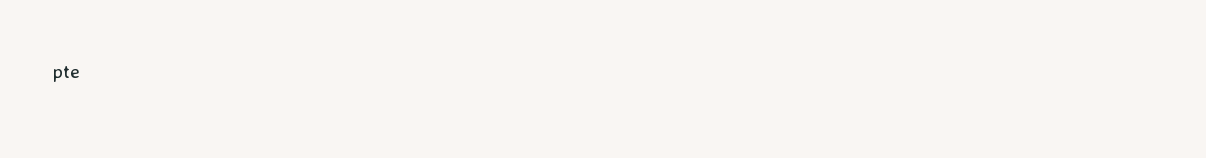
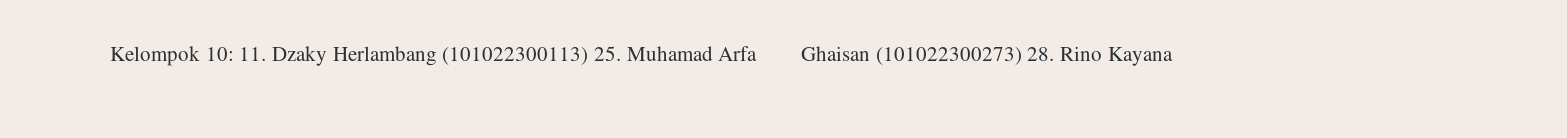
[53,66,80,82] pte -> [110,46,1173,66] Kelompok 10: 11. Dzaky Herlambang (101022300113) 25. Muhamad Arfa Ghaisan (101022300273) 28. Rino Kayana

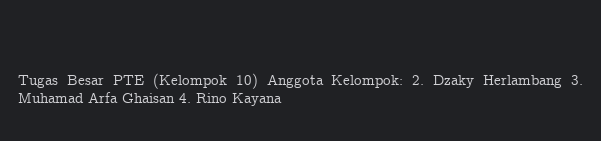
[110,46,622,66] Kelompok 10: 11. Dzaky Herlambang (101022300113) 25. -> [18,73,583,89] Tugas Besar PTE (Kelompok 10) Anggota Kelompok: 2. Dzaky Herlambang 3.
[875,47,1055,65] (101022300273) 28. -> [179,93,191,103] 4.

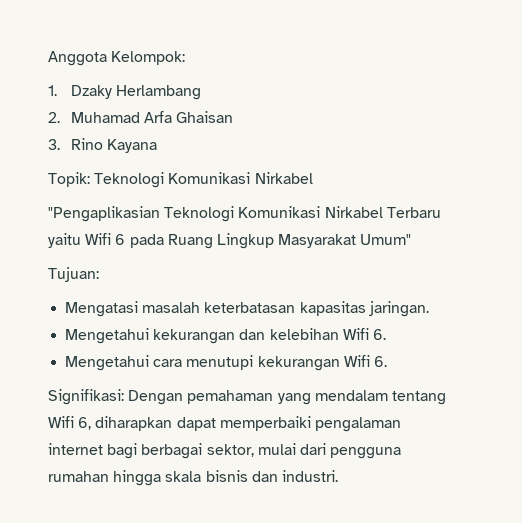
[18,73,258,89] Tugas Besar PTE (Kelompok 10) -> (48, 58) none
[412,75,425,85] 2. -> [48,85,57,96] // 1.
[570,75,583,85] 3. -> [48,112,60,123] // 2.
[179,93,191,103] 4. -> [48,139,60,150] // 3.
(282, 99) none -> [48,172,313,188] [48,206,441,222] [48,233,412,249] [48,267,99,282] [65,301,429,317] [65,328,386,344] [65,355,387,371] [48,389,446,405] [48,416,401,432] [48,443,402,459] [48,470,338,486] // Topik: Teknologi Komunikasi Nirkabel // "Pengaplikasian Teknologi Komunikasi Nirkabel Terbaru yaitu Wifi 6 pada Ruang Lingkup Masyarakat Umum" // Tujuan: // Mengatasi masalah keterbatasan kapasitas jaringan. // Mengetahui kekurangan dan kelebihan Wifi 6. // Mengetahui cara menutupi kekurangan Wifi 6. // Signifikasi: Dengan pemahaman yang mendalam tentang Wifi 6, diharapkan dapat memperbaiki pengalaman internet bagi berbagai sektor, mulai dari pengguna rumahan hingga skala bisnis dan industri.

